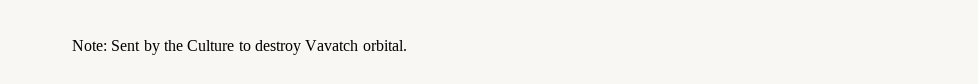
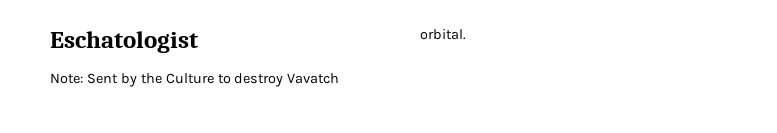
(72, 45) none -> [50,31,199,53] Eschatologist //

